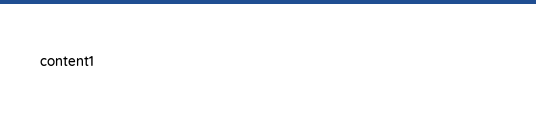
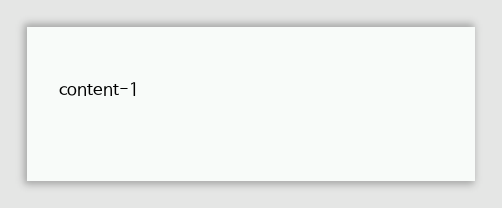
[40,56,94,66] content1 -> [59,82,139,96] content-1

